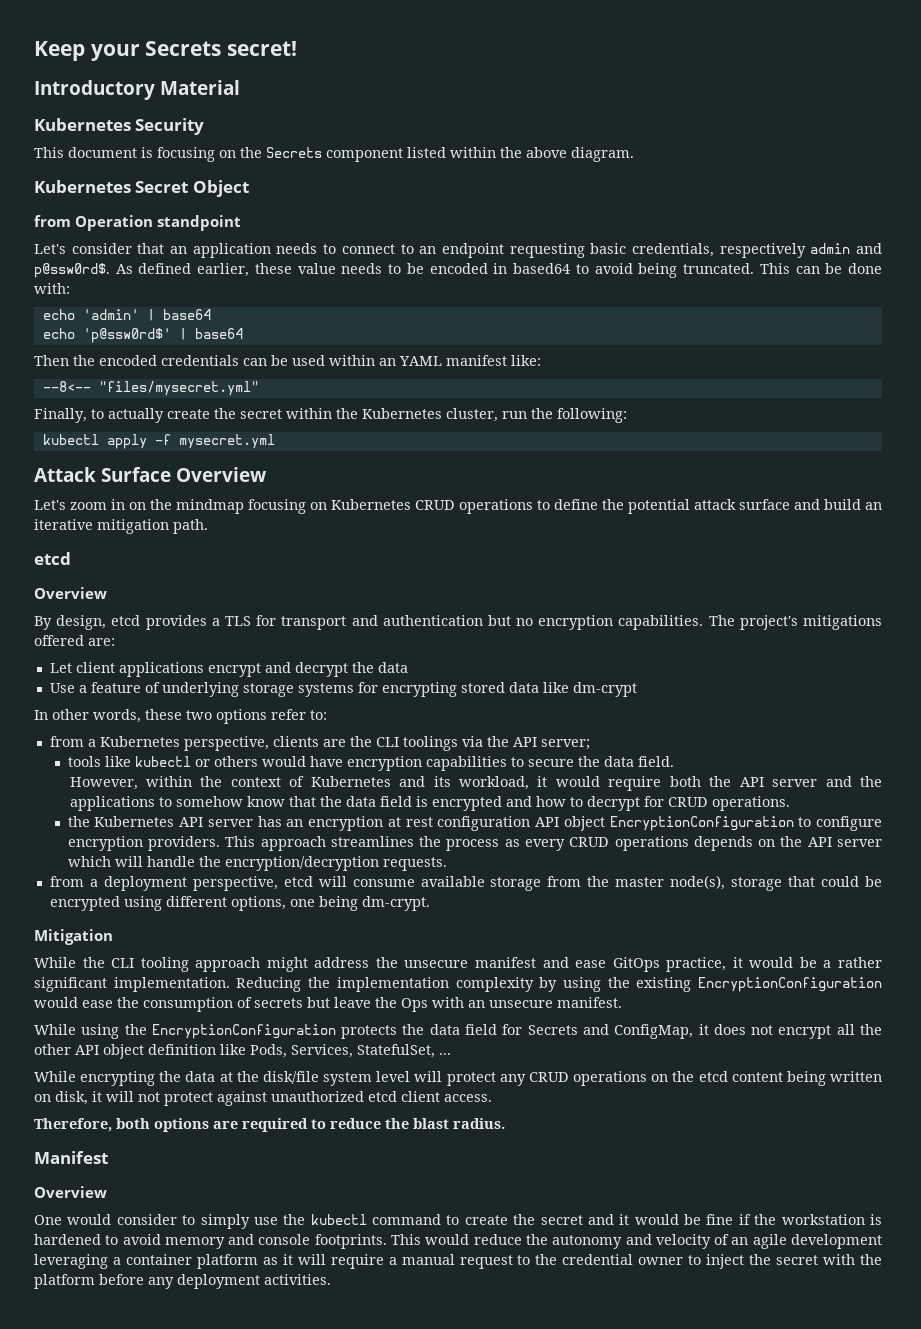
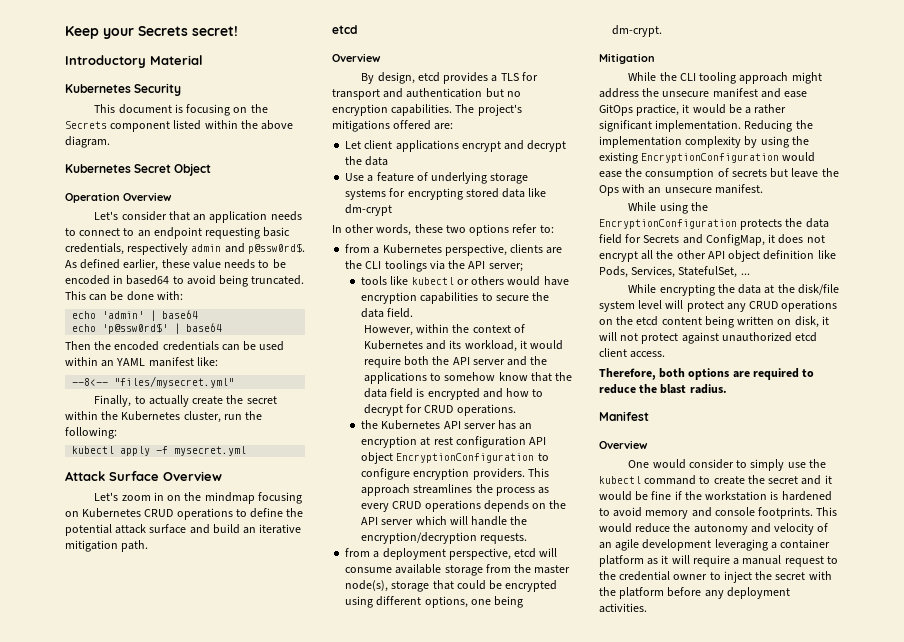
[34,215,241,231] from Operation standpoint -> [65,192,172,203] Operation Overview

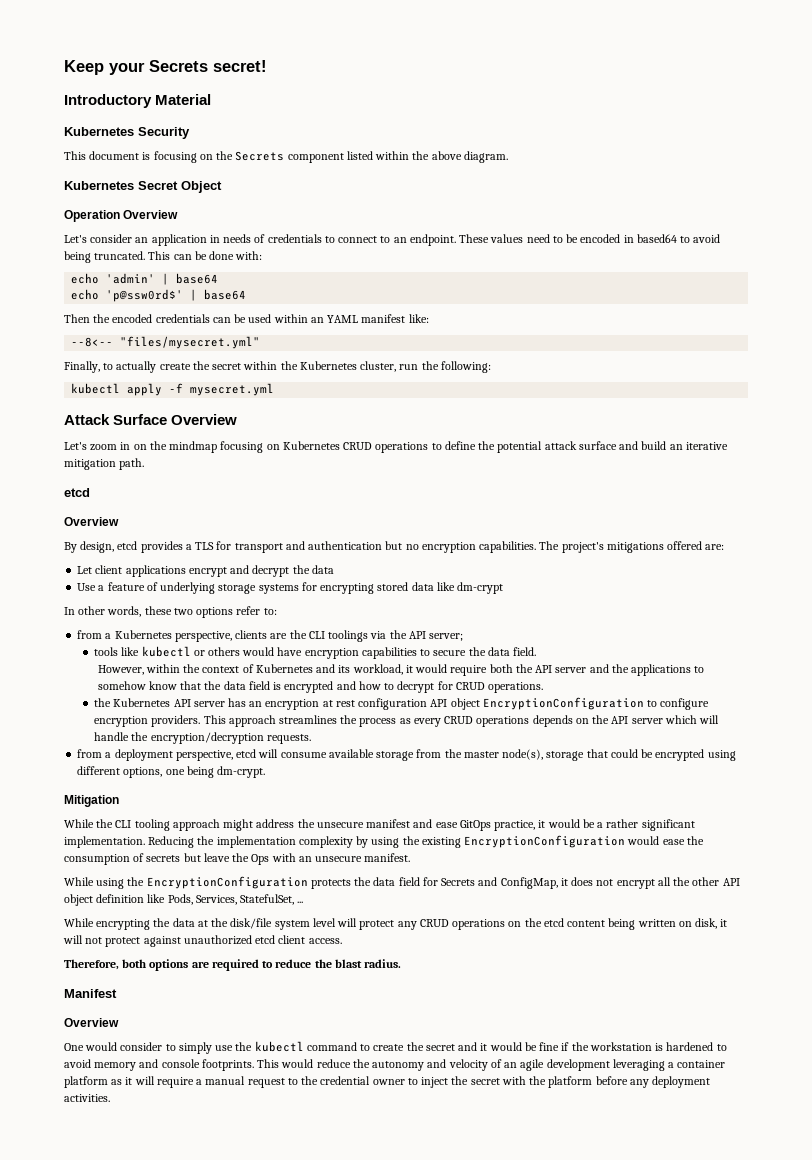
[168,211,190,221] that -> (133, 238) none
[270,211,302,221] [65,227,291,239] [65,243,305,255] [65,259,256,271] needs to connect to an endpoint requesting basic credentials, respectively admin and p@ssw0rd$. As defined earlier, these value needs -> [209,234,550,246] in needs of credentials to connect to an endpoint. These values need

